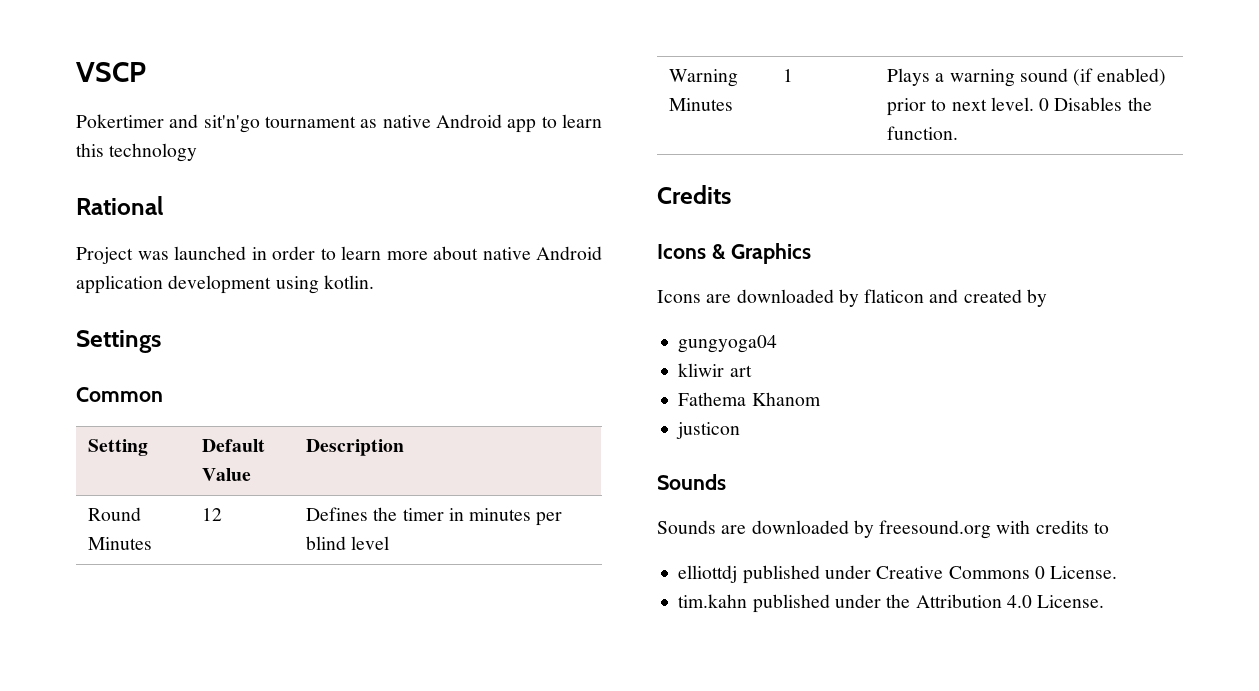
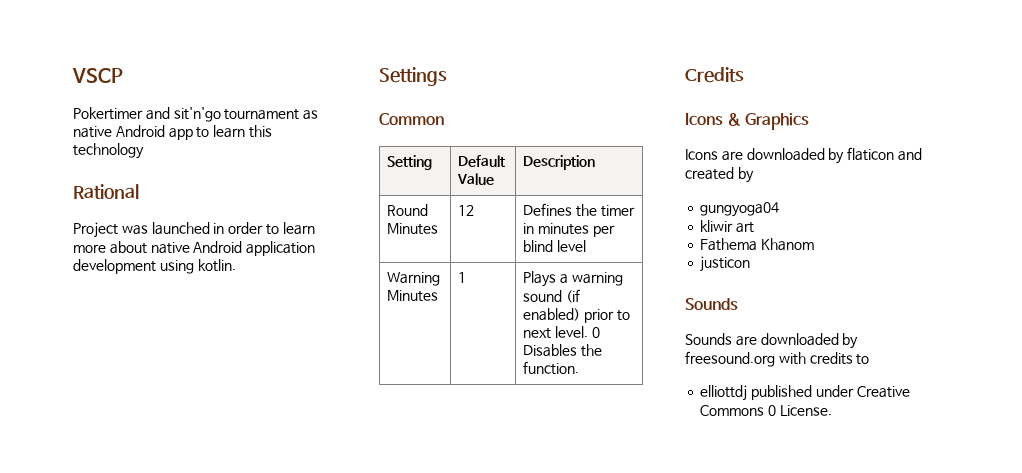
[678,594,1105,613] // tim.kahn published under the Attribution 4.0 License. -> (832, 410) none

